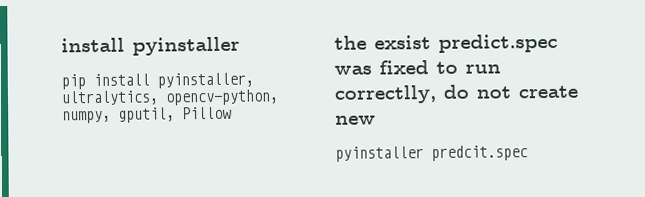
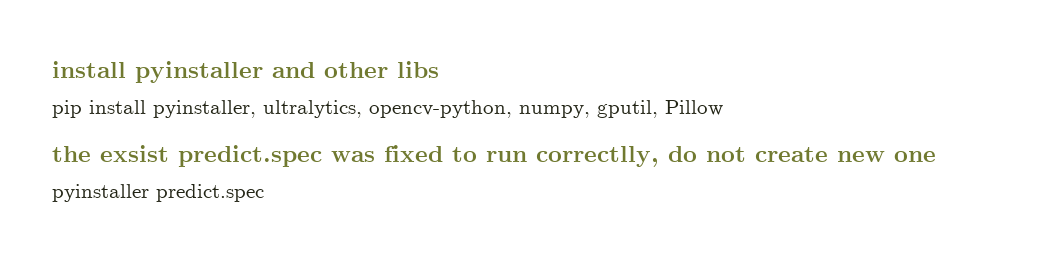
(240, 46) none -> [272,61,439,78] and other libs
[335,145,528,162] // pyinstaller predcit.spec -> [894,151,936,162] [52,184,264,202] one // pyinstaller predict.spec

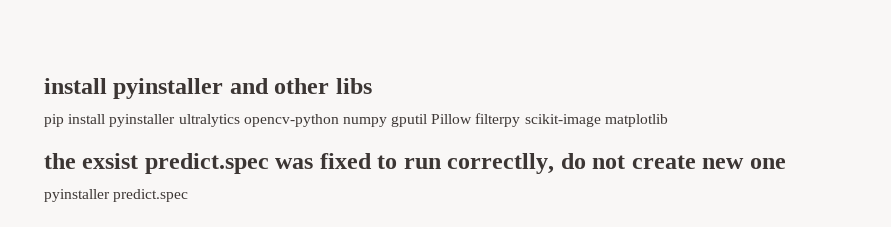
[153,100,723,118] pyinstaller, ultralytics, opencv-python, numpy, gputil, Pillow -> [109,113,668,127] pyinstaller ultralytics opencv-python numpy gputil Pillow filterpy scikit-image matplotlib

